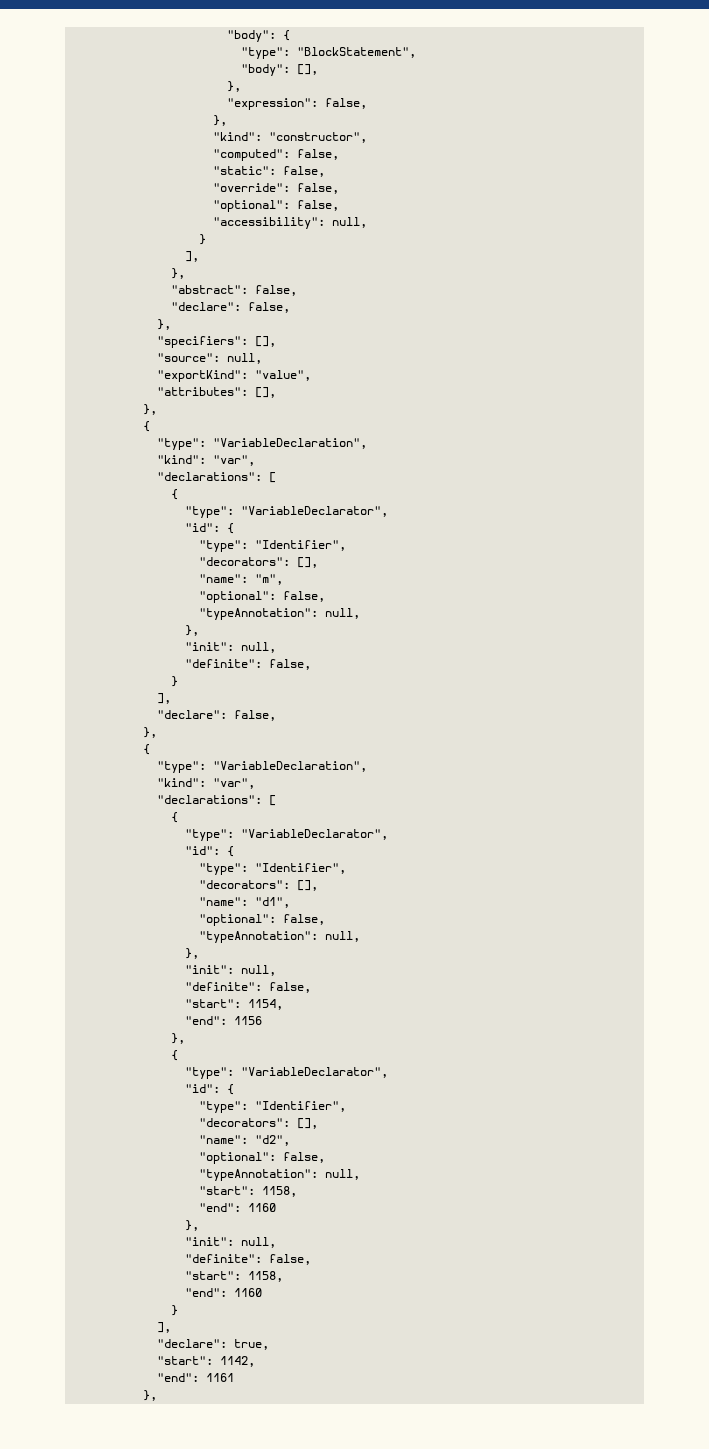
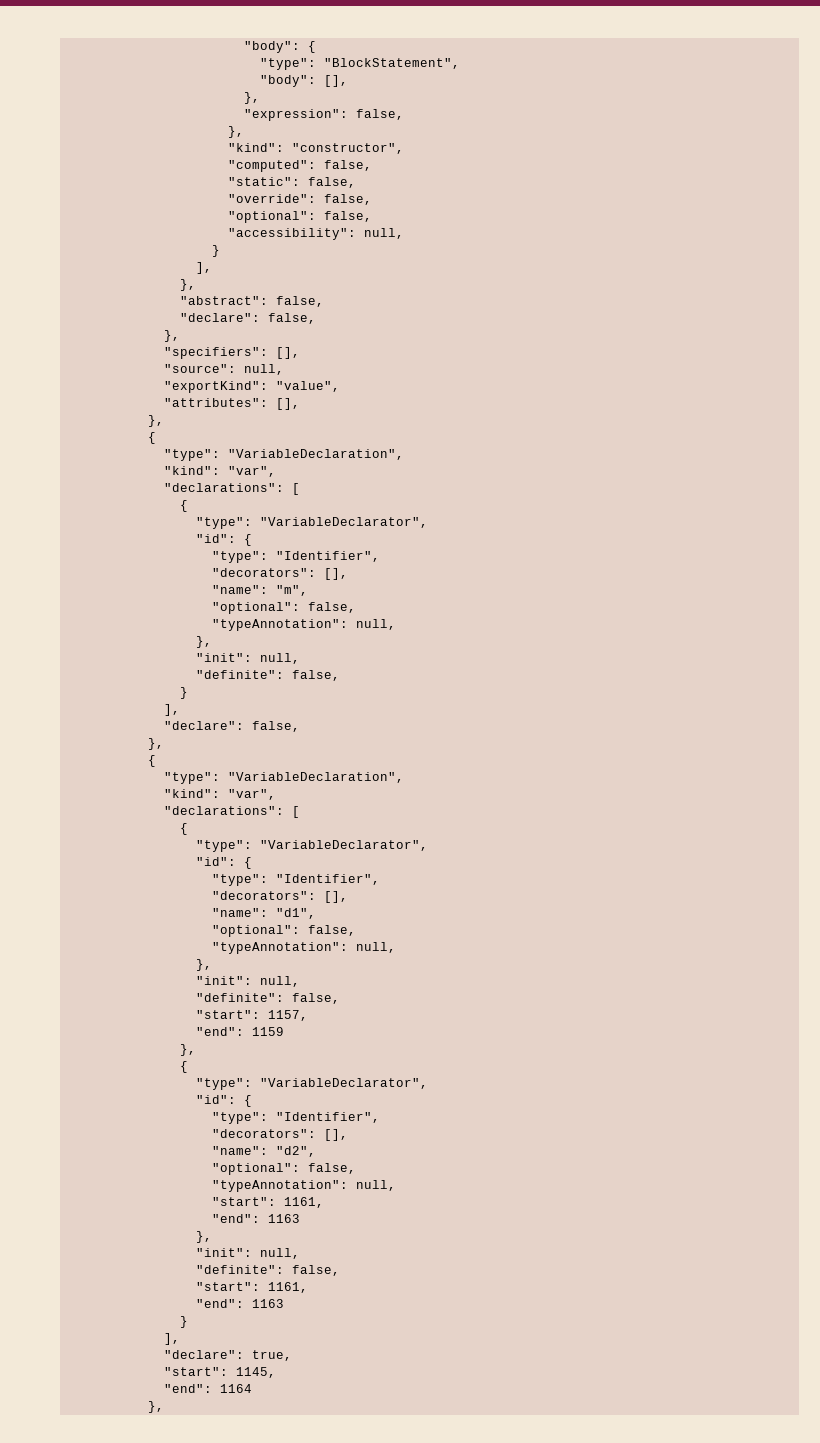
[247,999,283,1010] [184,1016,262,1025] 1154, // "end": 1156 -> [267,1010,308,1021] [195,1027,284,1036] 1157, // "end": 1159
[261,1186,297,1197] [198,1203,276,1212] [184,1220,199,1231] [184,1237,276,1248] [184,1254,311,1265] [184,1271,283,1282] [184,1288,262,1297] 1158, // "end": 1160 // }, // "init": null, // "definite": false, // "start": 1158, // "end": 1160 -> [283,1197,324,1208] [211,1214,300,1223] [195,1231,212,1243] [195,1248,300,1259] [195,1265,340,1276] [195,1282,308,1293] [195,1299,284,1308] 1161, // "end": 1163 // }, // "init": null, // "definite": false, // "start": 1161, // "end": 1163
[219,1356,255,1367] [156,1373,234,1382] 1142, // "end": 1161 -> [235,1367,276,1378] [163,1384,252,1393] 1145, // "end": 1164

